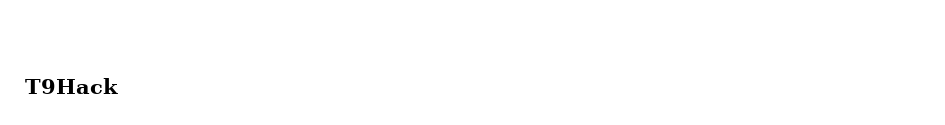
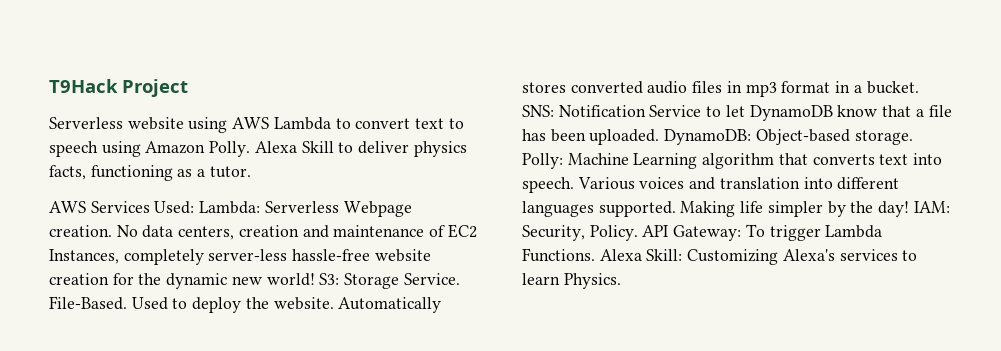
(118, 86) none -> [122,79,188,97] [49,117,464,133] [49,141,467,157] [49,165,251,181] [49,201,412,217] [49,224,477,240] [49,249,431,265] [49,273,460,289] [49,296,442,313] [522,81,919,97] [522,105,952,121] [522,129,913,145] [522,153,943,169] [522,177,900,193] [522,201,950,217] [522,224,883,241] [522,248,918,265] [522,273,621,289] Project // Serverless website using AWS Lambda to convert text to speech using Amazon Polly. Alexa Skill to deliver physics facts, functioning as a tutor. // AWS Services Used: Lambda: Serverless Webpage creation. No data centers, creation and maintenance of EC2 Instances, completely server-less hassle-free website creation for the dynamic new world! S3: Storage Service. File-Based. Used to deploy the website. Automatically stores converted audio files in mp3 format in a bucket. SNS: Notification Service to let DynamoDB know that a file has been uploaded. DynamoDB: Object-based storage. Polly: Machine Learning algorithm that converts text into speech. Various voices and translation into different languages supported. Making life simpler by the day! IAM: Security, Policy. API Gateway: To trigger Lambda Functions. Alexa Skill: Customizing Alexa's services to learn Physics.

